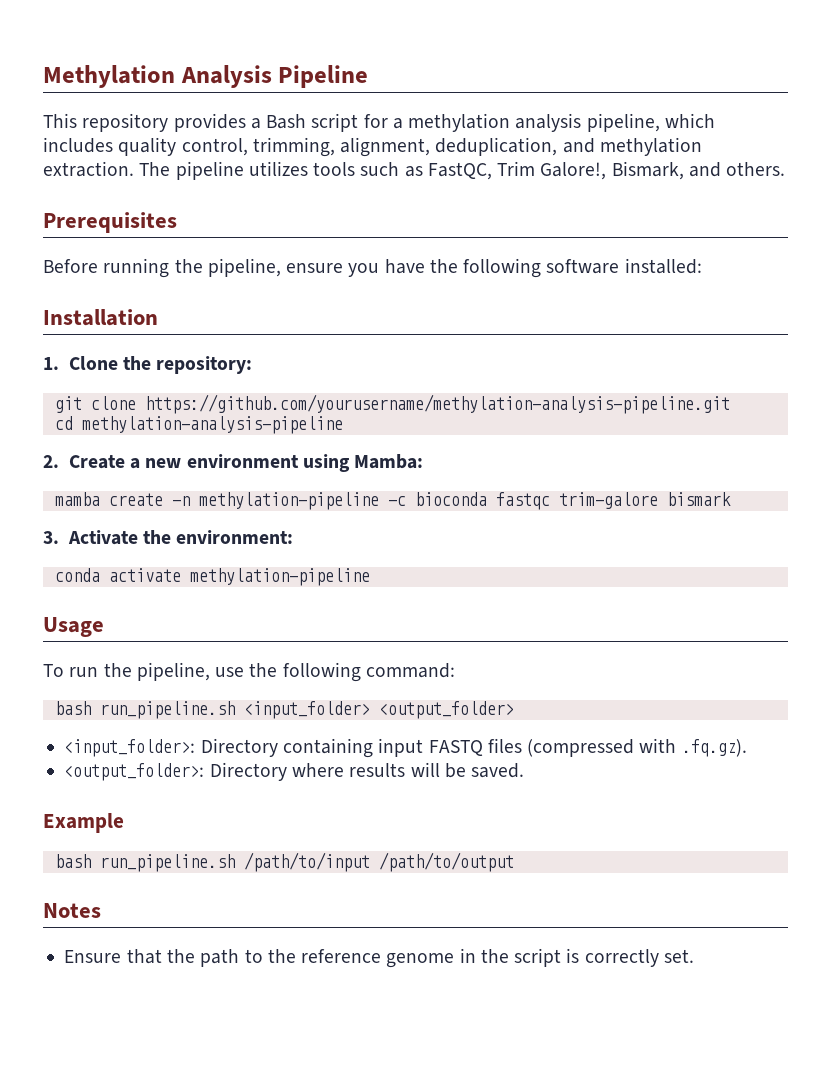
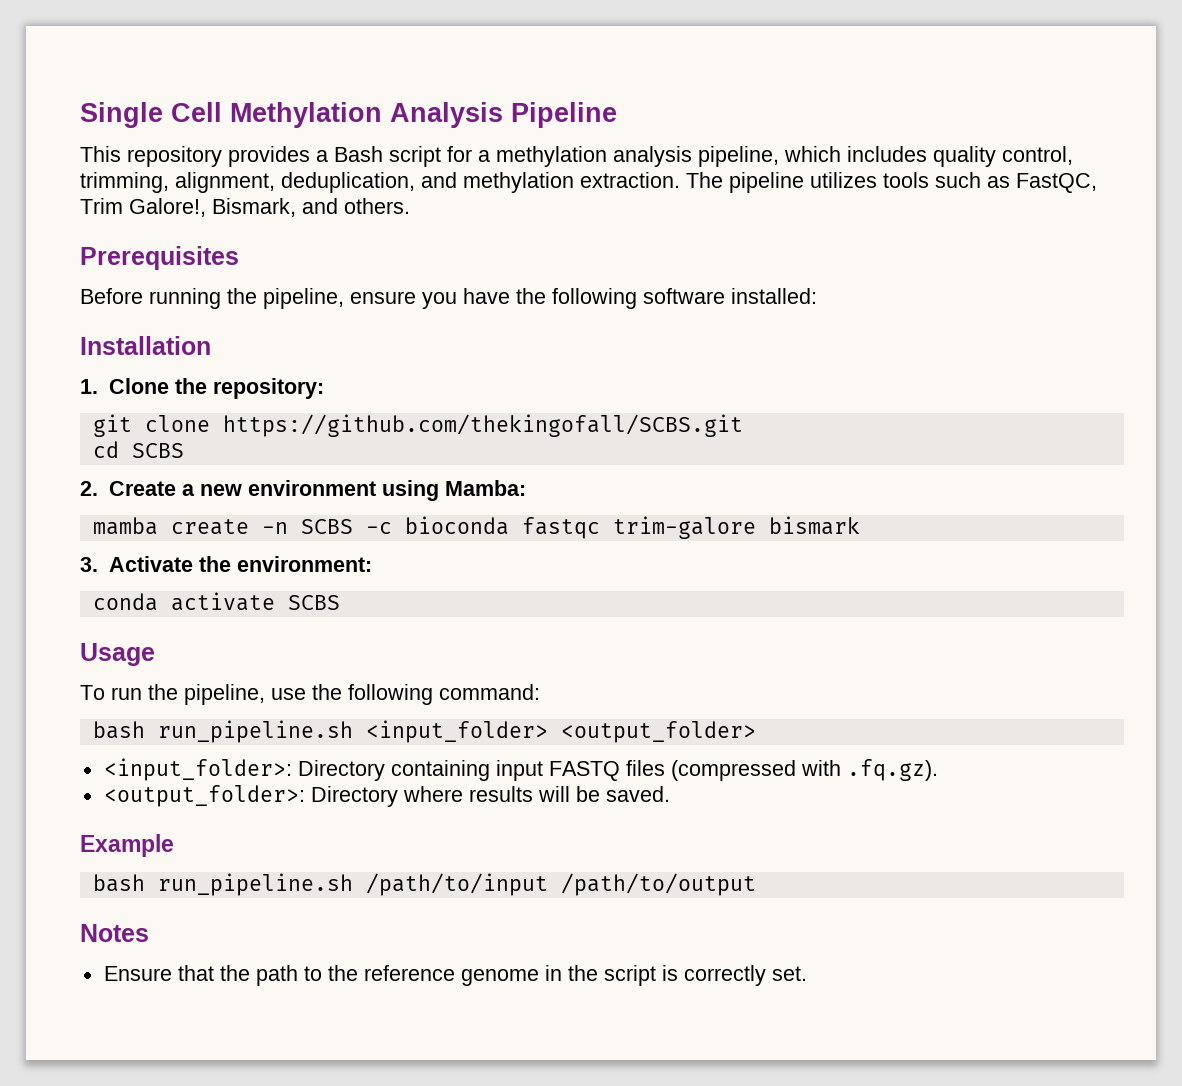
(43, 76) none -> [80,102,222,128] Single Cell
[144,394,730,414] https://github.com/yourusername/methylation-analysis-pipeline.git -> [222,414,743,437] https://github.com/thekingofall/SCBS.git
[81,416,343,434] methylation-analysis-pipeline -> [131,443,184,458] SCBS
[198,492,379,510] methylation-pipeline -> [300,519,353,534] SCBS
[189,568,370,586] methylation-pipeline -> [287,595,340,610] SCBS

